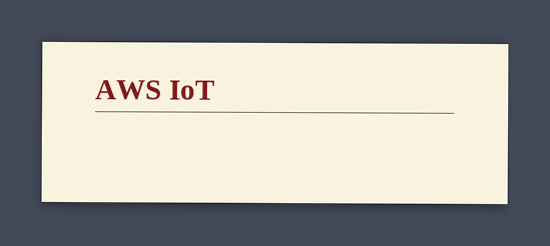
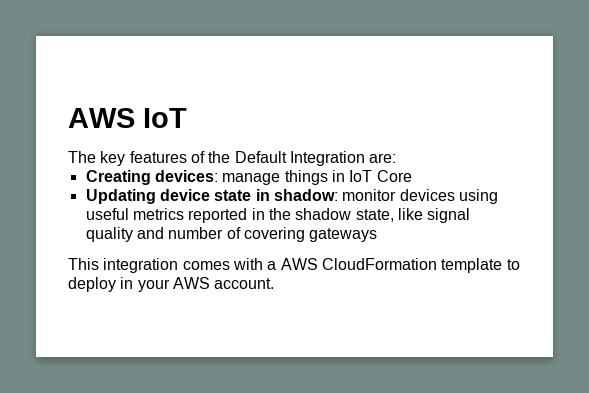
(215, 90) none -> [68,151,397,166] [85,170,412,185] [85,189,498,204] [85,208,471,223] [85,227,378,242] [68,258,520,273] [68,277,275,292] // The key features of the Default Integration are: // Creating devices: manage things in IoT Core // Updating device state in shadow: monitor devices using useful metrics reported in the shadow state, like signal quality and number of covering gateways // This integration comes with a AWS CloudFormation template to deploy in your AWS account.

